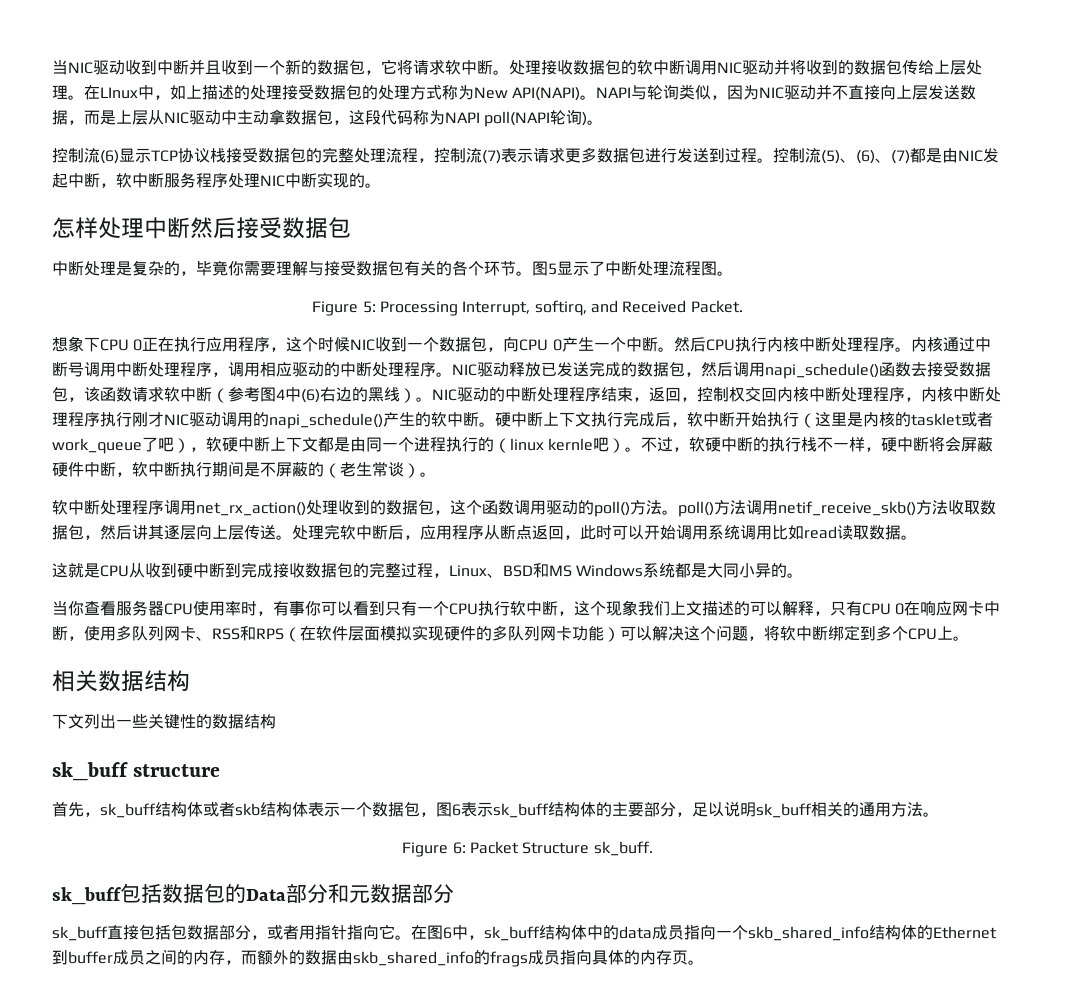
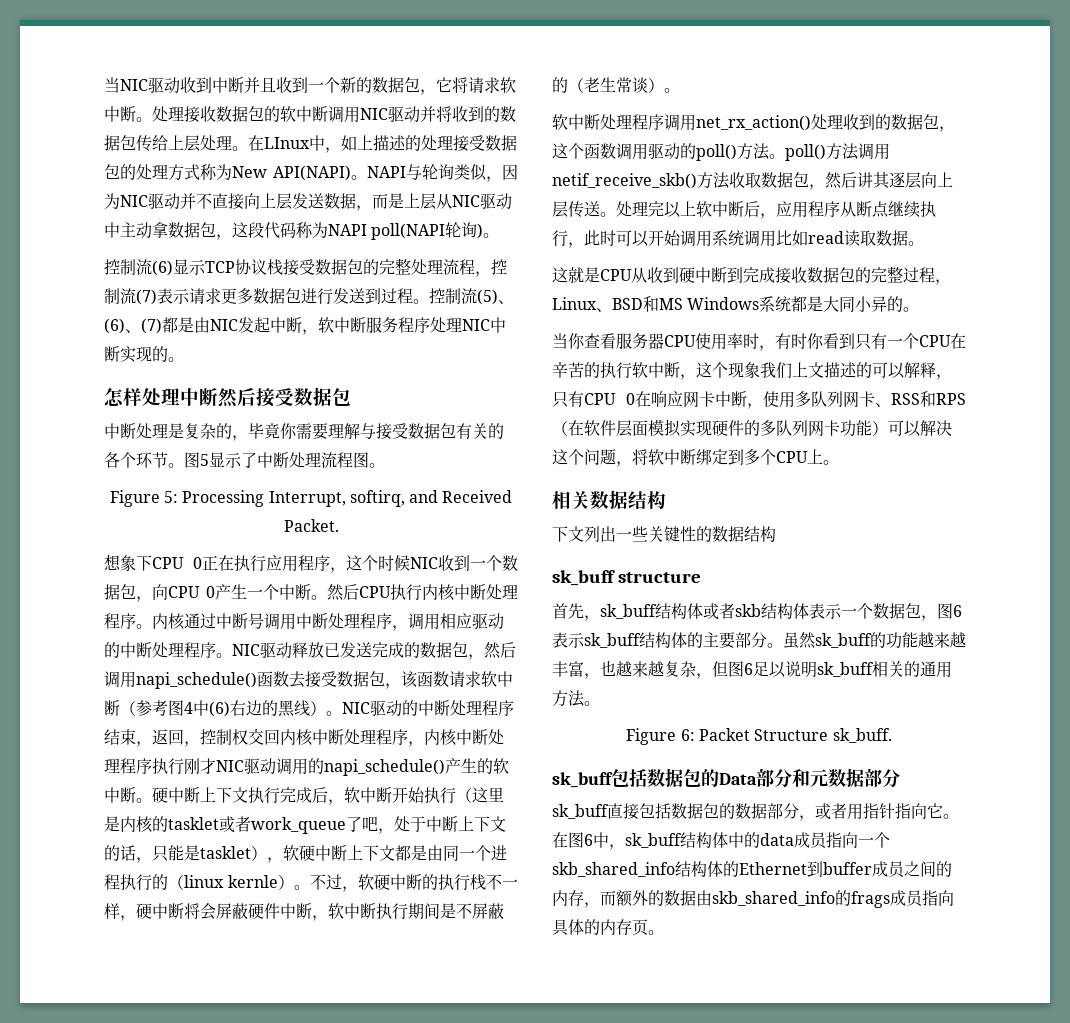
(174, 444) none -> [378,816,506,834] [104,845,251,863] ，处于中断上下文的话，只能是tasklet
[593,437,610,452] 吧 -> (278, 881) none
(340, 532) none -> [664,201,696,218] 以上
[532,525,564,540] 返回 -> [888,201,936,218] [552,230,568,247] 继续执行
[289,601,353,616] 事你可以 -> [791,333,824,349] 时你
(478, 609) none -> [950,333,966,349] [552,362,600,378] 在辛苦的
[676,812,692,817] ， -> [767,632,966,649] [552,660,753,679] 。虽然sk_buff的功能越来越丰富，也越来越复杂，但图6
[171,924,187,940] 包 -> [671,803,735,819] 数据包的

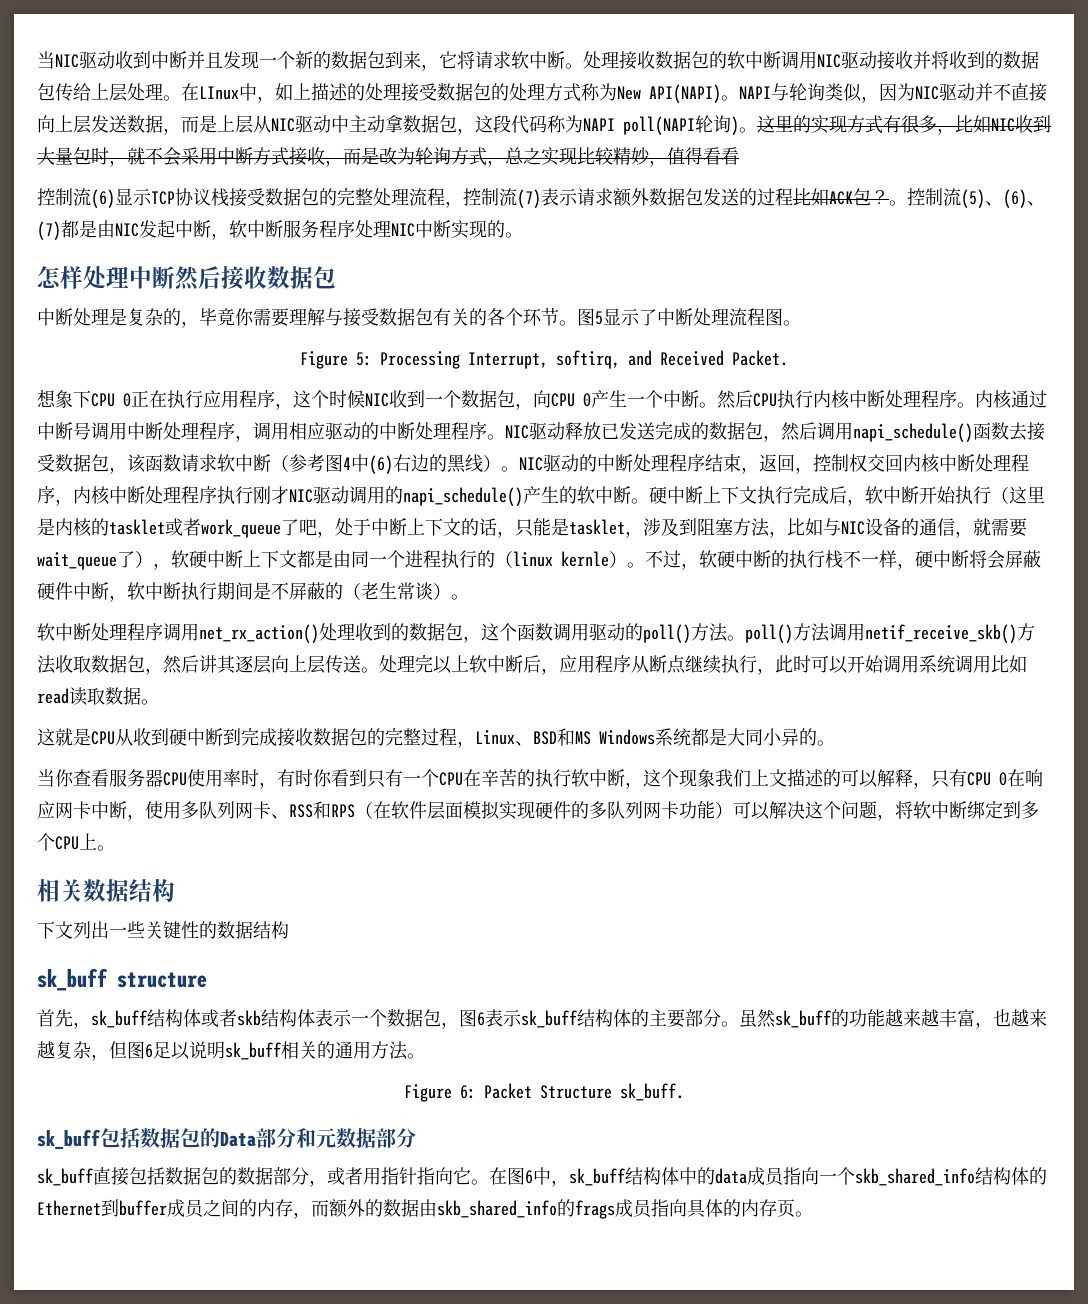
[276,77,308,93] 收到 -> [223,51,259,69] 发现
(420, 84) none -> [385,51,421,69] 到来
(420, 114) none -> [877,51,913,70] 接收
(500, 235) none -> [757,115,1051,135] [37,147,739,167] 这里的实现方式有很多，比如NIC收到大量包时，就不会采用中断方式接收，而是改为轮询方式，总之实现比较精妙，值得看看
[221,288,413,305] 更多数据包进行发送到过程 -> [613,188,889,207] 额外数据包发送的过程比如ACK包？
[275,388,294,406] 受 -> [244,266,267,289] 收
(251, 852) none -> [625,518,1027,538] [37,551,135,570] ，涉及到阻塞方法，比如与NIC设备的通信，就需要wait_queue了

